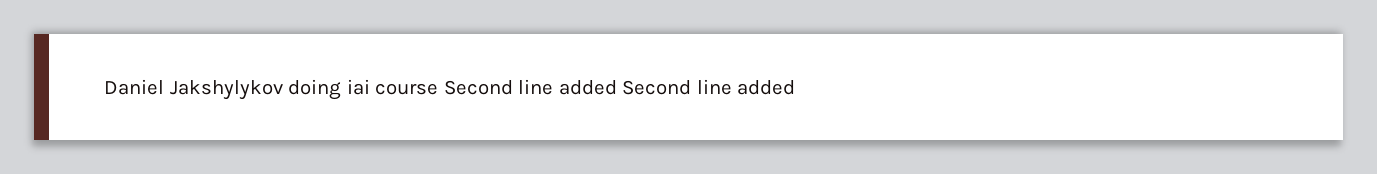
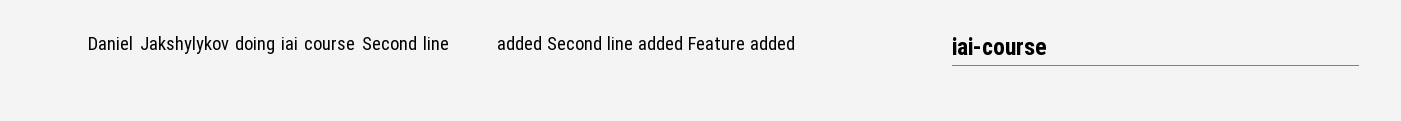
(796, 87) none -> [687,36,795,50] [952,37,1047,55] Feature added // iai-course

